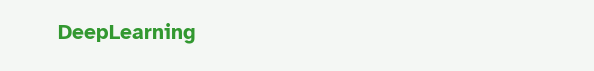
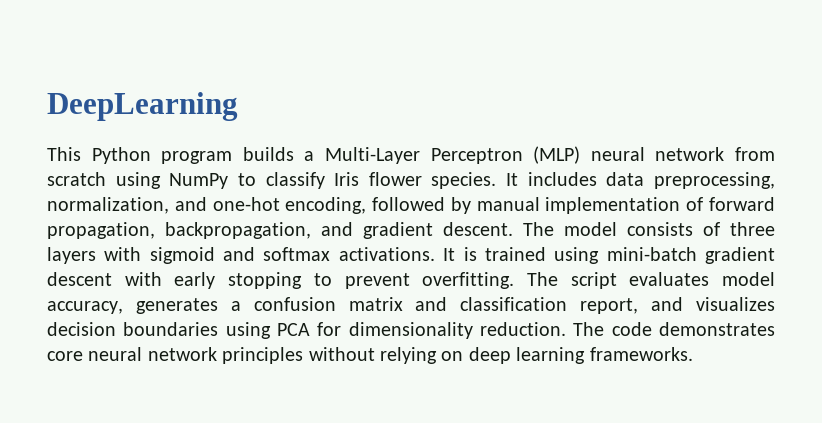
(196, 33) none -> [47,146,776,164] [47,172,775,189] [47,197,775,214] [47,222,775,239] [47,247,776,264] [47,272,776,289] [47,297,776,314] [47,322,776,339] [47,347,693,364] // This Python program builds a Multi-Layer Perceptron (MLP) neural network from scratch using NumPy to classify Iris flower species. It includes data preprocessing, normalization, and one-hot encoding, followed by manual implementation of forward propagation, backpropagation, and gradient descent. The model consists of three layers with sigmoid and softmax activations. It is trained using mini-batch gradient descent with early stopping to prevent overfitting. The script evaluates model accuracy, generates a confusion matrix and classification report, and visualizes decision boundaries using PCA for dimensionality reduction. The code demonstrates core neural network principles without relying on deep learning frameworks.

